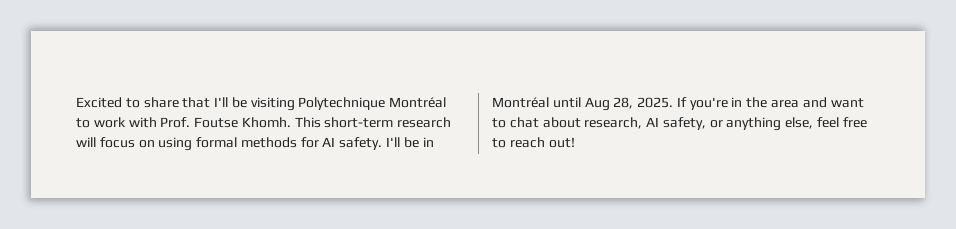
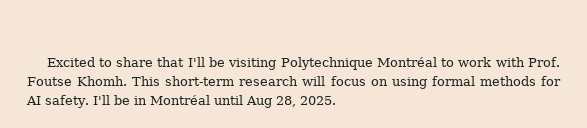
[676,97,864,110] [492,117,867,131] [492,137,575,148] If you're in the area and want to chat about research, AI safety, or anything else, feel free to reach out! -> (336, 100) none

